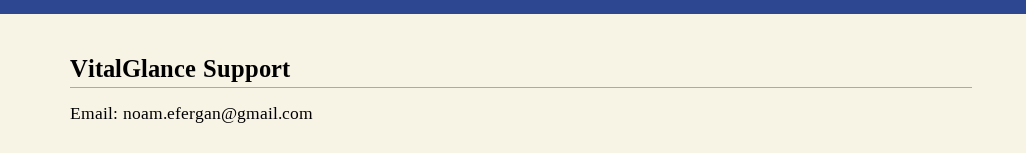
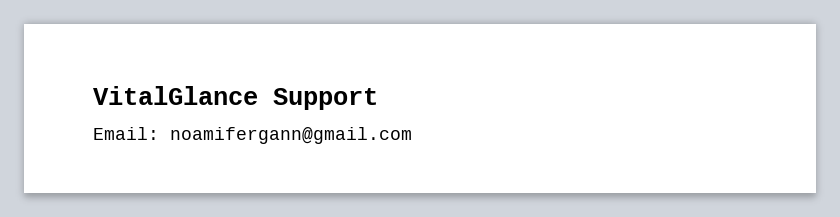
[122,107,313,123] noam.efergan@gmail.com -> [170,127,412,144] noamifergann@gmail.com

